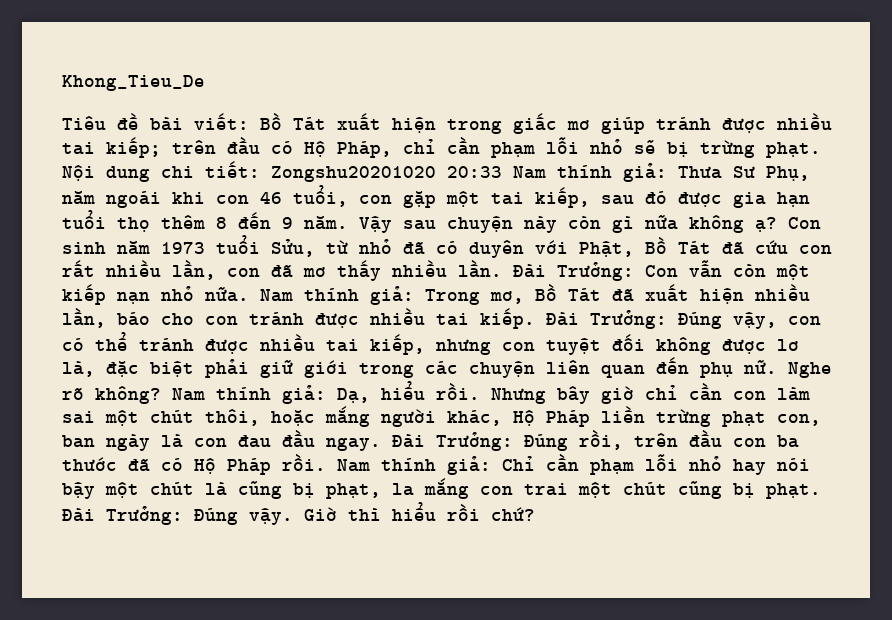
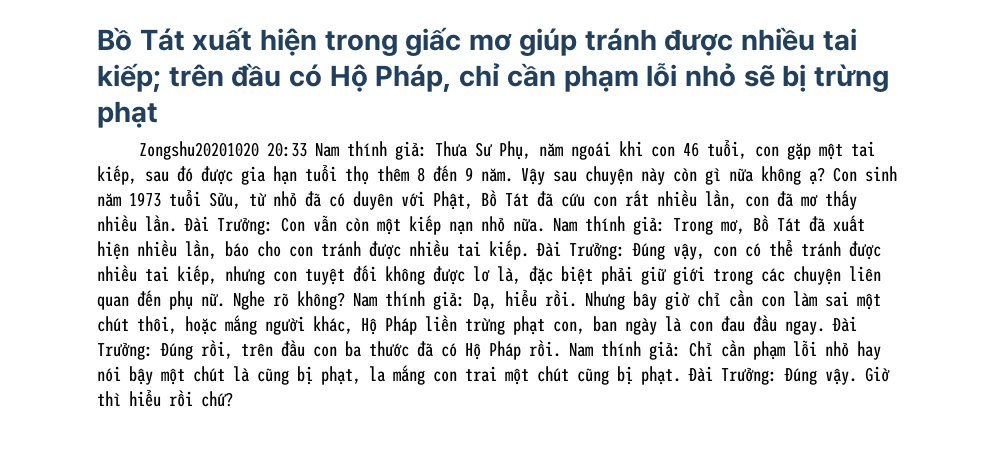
[62,75,205,91] [62,113,249,131] Khong_Tieu_De // Tiêu đề bài viết: -> (97, 39) none
[766,142,821,158] [62,161,260,182] phạt. Nội dung chi tiết: -> [97,101,158,128] phạt //

